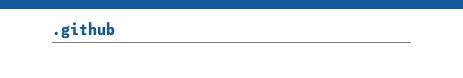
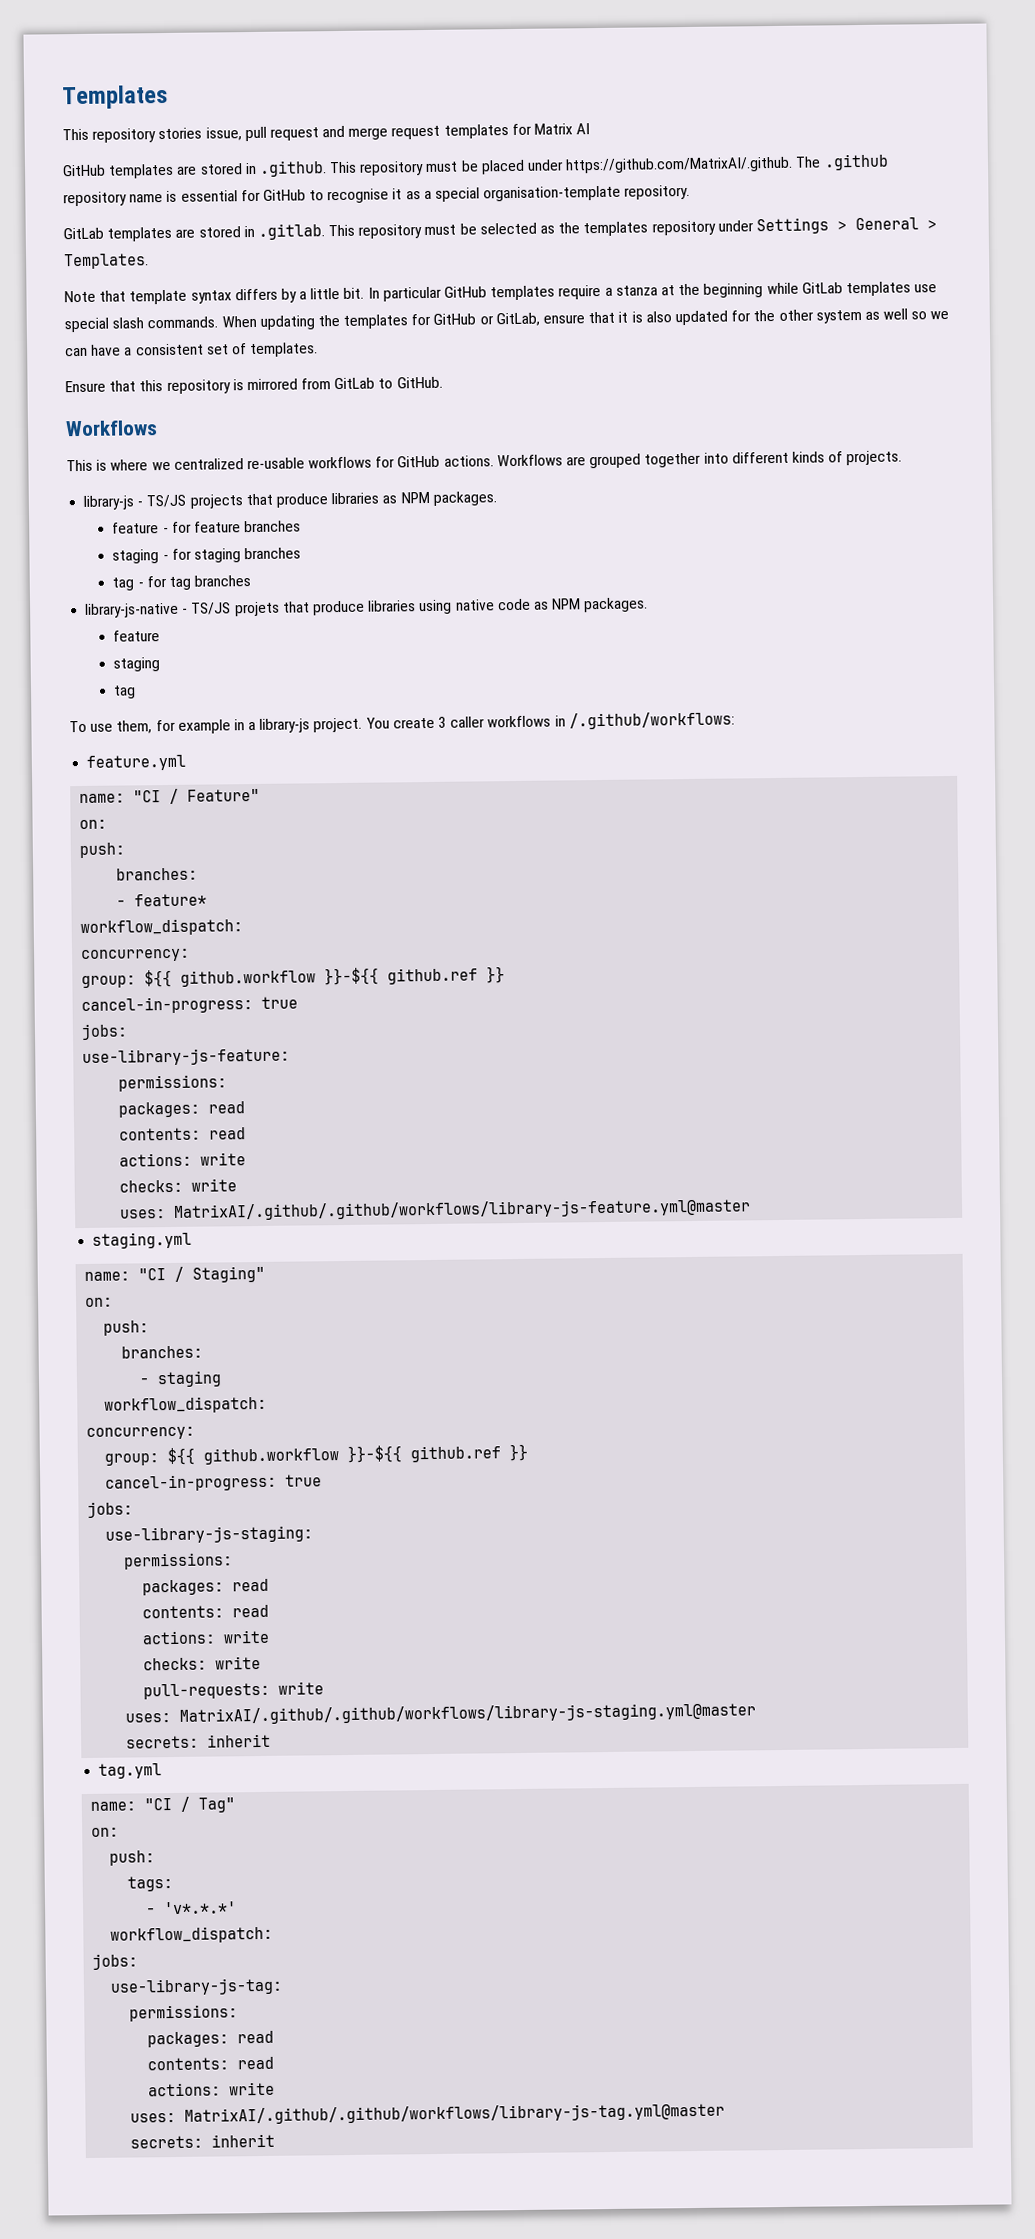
[52,22,115,39] .github -> [62,84,168,110] [62,123,591,143] [62,153,889,179] [63,184,691,207] [63,217,937,242] [64,253,149,270] [64,281,938,305] [64,308,950,333] [65,342,319,358] [65,376,443,394] [65,420,158,437] [66,450,903,472] [83,491,497,510] [112,520,302,534] [112,547,302,564] [112,575,252,591] [85,597,649,618] [113,630,161,642] [113,657,161,672] [113,685,137,699] [69,711,735,734] [86,754,187,771] [79,788,261,804] [79,819,108,830] [79,842,126,859] [116,867,199,881] [116,893,208,907] [80,918,244,937] [81,948,191,963] [81,966,506,989] [81,996,299,1015] [81,1023,129,1041] [82,1047,291,1067] [118,1074,228,1092] [118,1101,246,1118] [119,1127,247,1141] [119,1152,247,1167] [119,1178,238,1193] [120,1198,752,1221] [92,1231,193,1249] [84,1265,266,1283] [85,1297,114,1307] [103,1320,150,1336] [121,1345,204,1359] [139,1370,223,1388] [104,1395,268,1414] [86,1426,196,1440] [104,1443,529,1466] [105,1473,323,1492] [87,1501,134,1518] [105,1525,314,1544] [123,1552,234,1570] [142,1578,270,1596] [142,1604,270,1619] [142,1629,271,1645] [143,1655,262,1671] [143,1681,325,1700] [125,1702,757,1725] [126,1733,272,1749] [98,1763,163,1779] [90,1796,236,1813] [91,1827,120,1837] [109,1850,156,1866] [127,1876,174,1892] [146,1901,238,1915] [110,1925,274,1944] [92,1953,139,1970] [110,1977,284,1996] [129,2004,239,2022] [147,2030,275,2048] [147,2056,275,2071] [148,2081,276,2097] [130,2102,726,2125] [130,2133,276,2149] Templates // This repository stories issue, pull request and merge request templates for Matrix AI // GitHub templates are stored in .github. This repository must be placed under https://github.com/MatrixAI/.github. The .github repository name is essential for GitHub to recognise it as a special organisation-template repository. // GitLab templates are stored in .gitlab. This repository must be selected as the templates repository under Settings > General > Templates. // Note that template syntax differs by a little bit. In particular GitHub templates require a stanza at the beginning while GitLab templates use special slash commands. When updating the templates for GitHub or GitLab, ensure that it is also updated for the other system as well so we can have a consistent set of templates. // Ensure that this repository is mirrored from GitLab to GitHub. // Workflows // This is where we centralized re-usable workflows for GitHub actions. Workflows are grouped together into different kinds of projects. // library-js - TS/JS projects that produce libraries as NPM packages. // feature - for feature branches // staging - for staging branches // tag - for tag branches // library-js-native - TS/JS projets that produce libraries using native code as NPM packages. // feature // staging // tag // To use them, for example in a library-js project. You create 3 caller workflows in /.github/workflows: // feature.yml // name: "CI / Feature" // on: // push: // branches: // - feature* // workflow_dispatch: // concurrency: // group: ${{ github.workflow }}-${{ github.ref }} // cancel-in-progress: true // jobs: // use-library-js-feature: // permissions: // packages: read // contents: read // actions: write // checks: write // uses: MatrixAI/.github/.github/workflows/library-js-feature.yml@master // staging.yml // name: "CI / Staging" // on: // push: // branches: // - staging // workflow_dispatch: // concurrency: // group: ${{ github.workflow }}-${{ github.ref }} // cancel-in-progress: true // jobs: // use-library-js-staging: // permissions: // packages: read // contents: read // actions: write // checks: write // pull-requests: write // uses: MatrixAI/.github/.github/workflows/library-js-staging.yml@master // secrets: inherit // tag.yml // name: "CI / Tag" // on: // push: // tags: // - 'v*.*.*' // workflow_dispatch: // jobs: // use-library-js-tag: // permissions: // packages: read // contents: read // actions: write // uses: MatrixAI/.github/.github/workflows/library-js-tag.yml@master // secrets: inherit

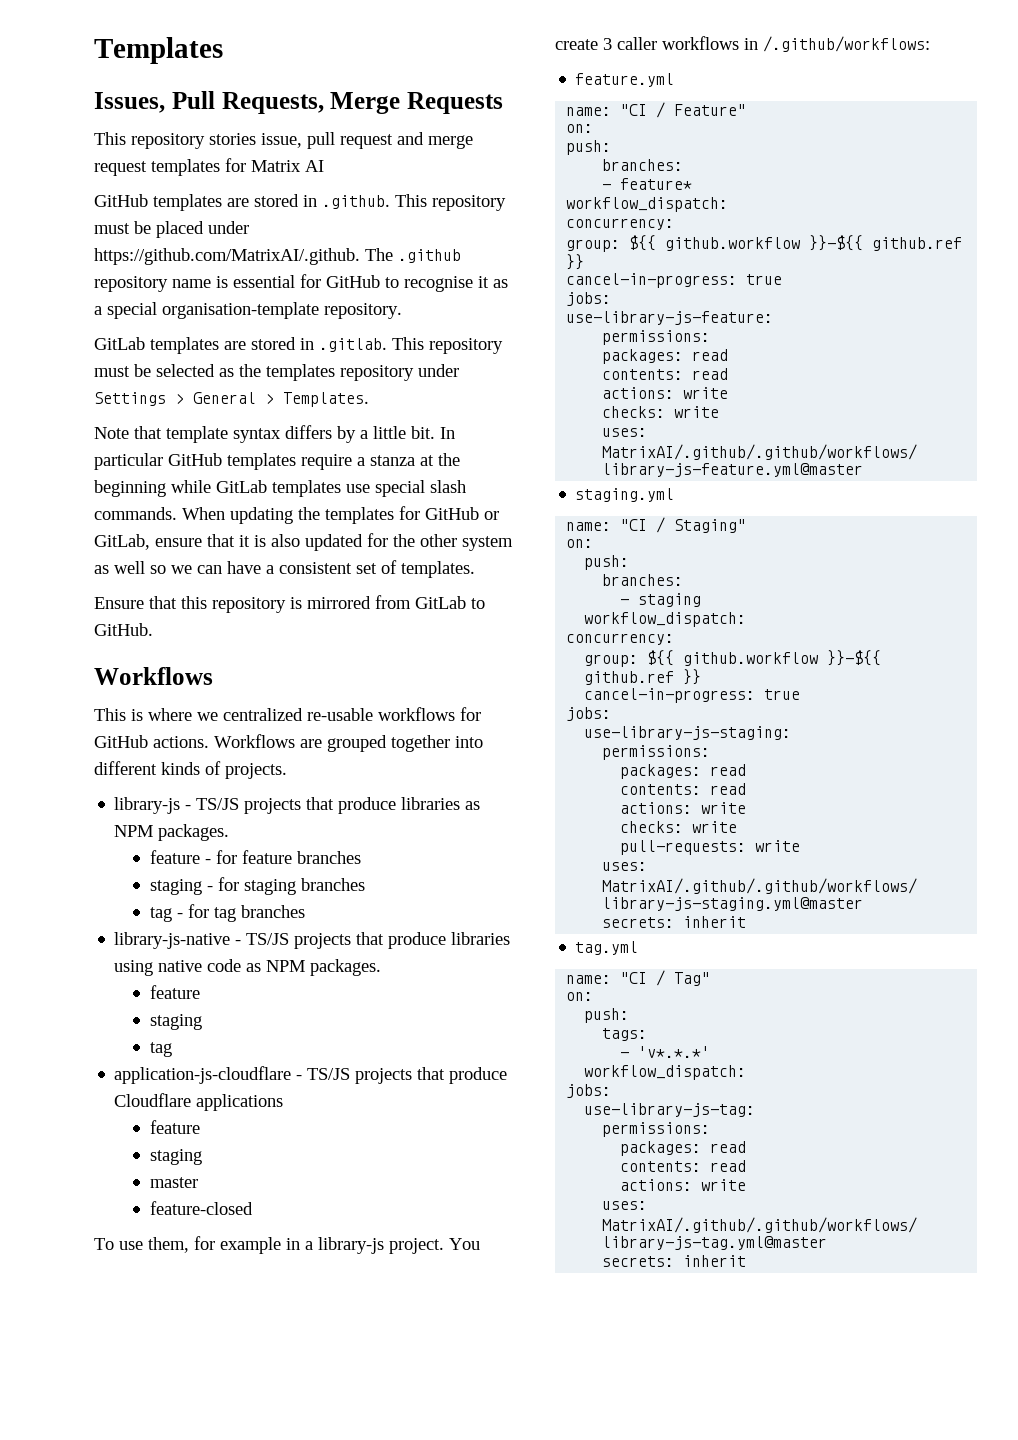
(168, 97) none -> [94,91,503,114] // Issues, Pull Requests, Merge Requests
[234,601,280,617] projets -> [294,933,352,949] projects
(137, 692) none -> [114,1066,508,1084] [114,1093,284,1111] [150,1120,201,1134] [150,1149,203,1165] [150,1177,199,1188] [150,1201,254,1215] // application-js-cloudflare - TS/JS projects that produce Cloudflare applications // feature // staging // master // feature-closed

